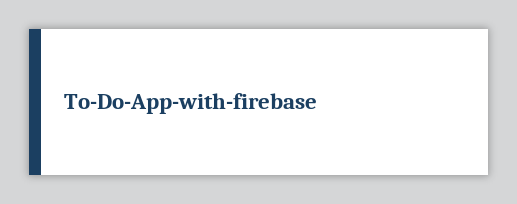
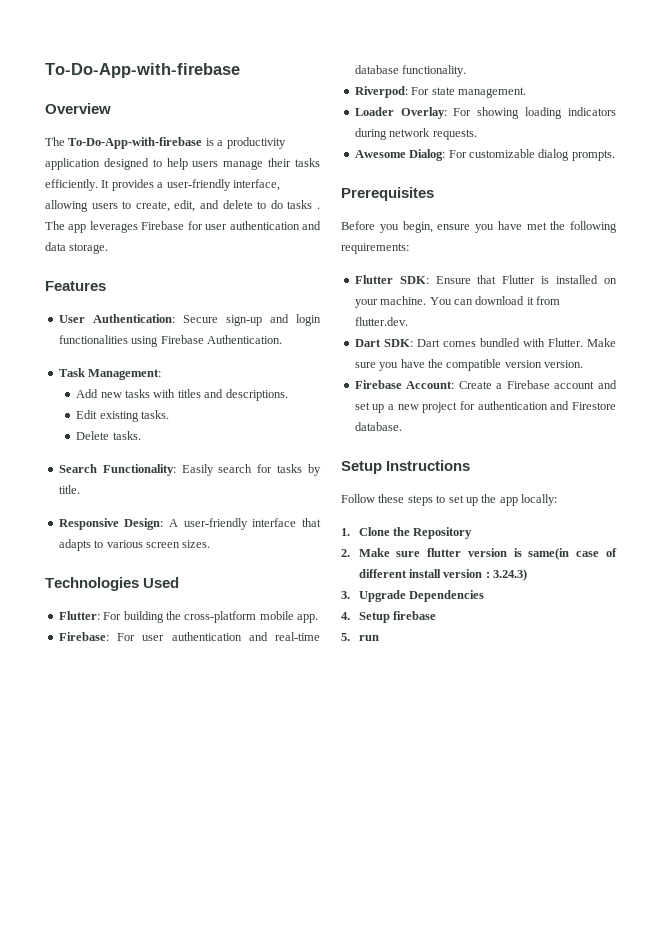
[64,93,317,114] To-Do-App-with-firebase -> [45,63,240,78] [45,103,111,114] [45,137,286,149] [45,158,320,170] [45,179,280,191] [45,200,320,212] [45,221,321,233] [45,242,109,254] [45,281,106,291] [58,314,322,326] [58,335,282,347] [58,368,162,380] [76,389,288,401] [76,410,170,422] [76,431,141,440] [58,464,321,476] [58,485,80,494] [58,518,321,530] [58,539,211,551] [45,577,180,591] [58,611,318,623] [58,632,320,641] [354,65,467,77] [354,86,526,98] [354,107,616,119] [354,128,477,140] [354,149,615,161] [341,187,434,201] [341,221,617,233] [341,243,409,254] [354,275,617,284] [354,296,560,308] [354,317,408,326] [354,338,616,347] [354,359,583,371] [354,380,617,389] [354,401,616,413] [354,422,402,431] [341,460,471,474] [341,494,557,506] [341,527,473,539] [341,548,617,560] [358,569,528,581] [341,590,484,602] [341,611,436,623] [341,633,379,641] To-Do-App-with-firebase // Overview // The To-Do-App-with-firebase is a productivity application designed to help users manage their tasks efficiently. It provides a user-friendly interface, allowing users to create, edit, and delete to do tasks . The app leverages Firebase for user authentication and data storage. // Features // User Authentication: Secure sign-up and login functionalities using Firebase Authentication. // Task Management: // Add new tasks with titles and descriptions. // Edit existing tasks. // Delete tasks. // Search Functionality: Easily search for tasks by title. // Responsive Design: A user-friendly interface that adapts to various screen sizes. // Technologies Used // Flutter: For building the cross-platform mobile app. // Firebase: For user authentication and real-time database functionality. // Riverpod: For state management. // Loader Overlay: For showing loading indicators during network requests. // Awesome Dialog: For customizable dialog prompts. // Prerequisites // Before you begin, ensure you have met the following requirements: // Flutter SDK: Ensure that Flutter is installed on your machine. You can download it from flutter.dev. // Dart SDK: Dart comes bundled with Flutter. Make sure you have the compatible version version. // Firebase Account: Create a Firebase account and set up a new project for authentication and Firestore database. // Setup Instructions // Follow these steps to set up the app locally: // 1. Clone the Repository // 2. Make sure flutter version is same(in case of different install version : 3.24.3) // 3. Upgrade Dependencies // 4. Setup firebase // 5. run

